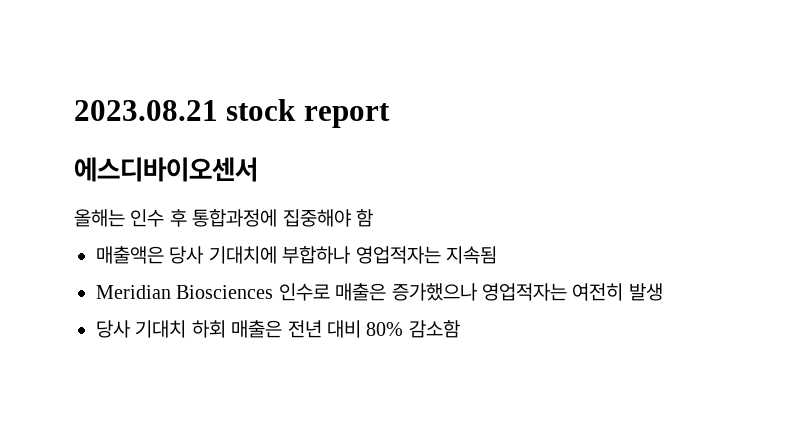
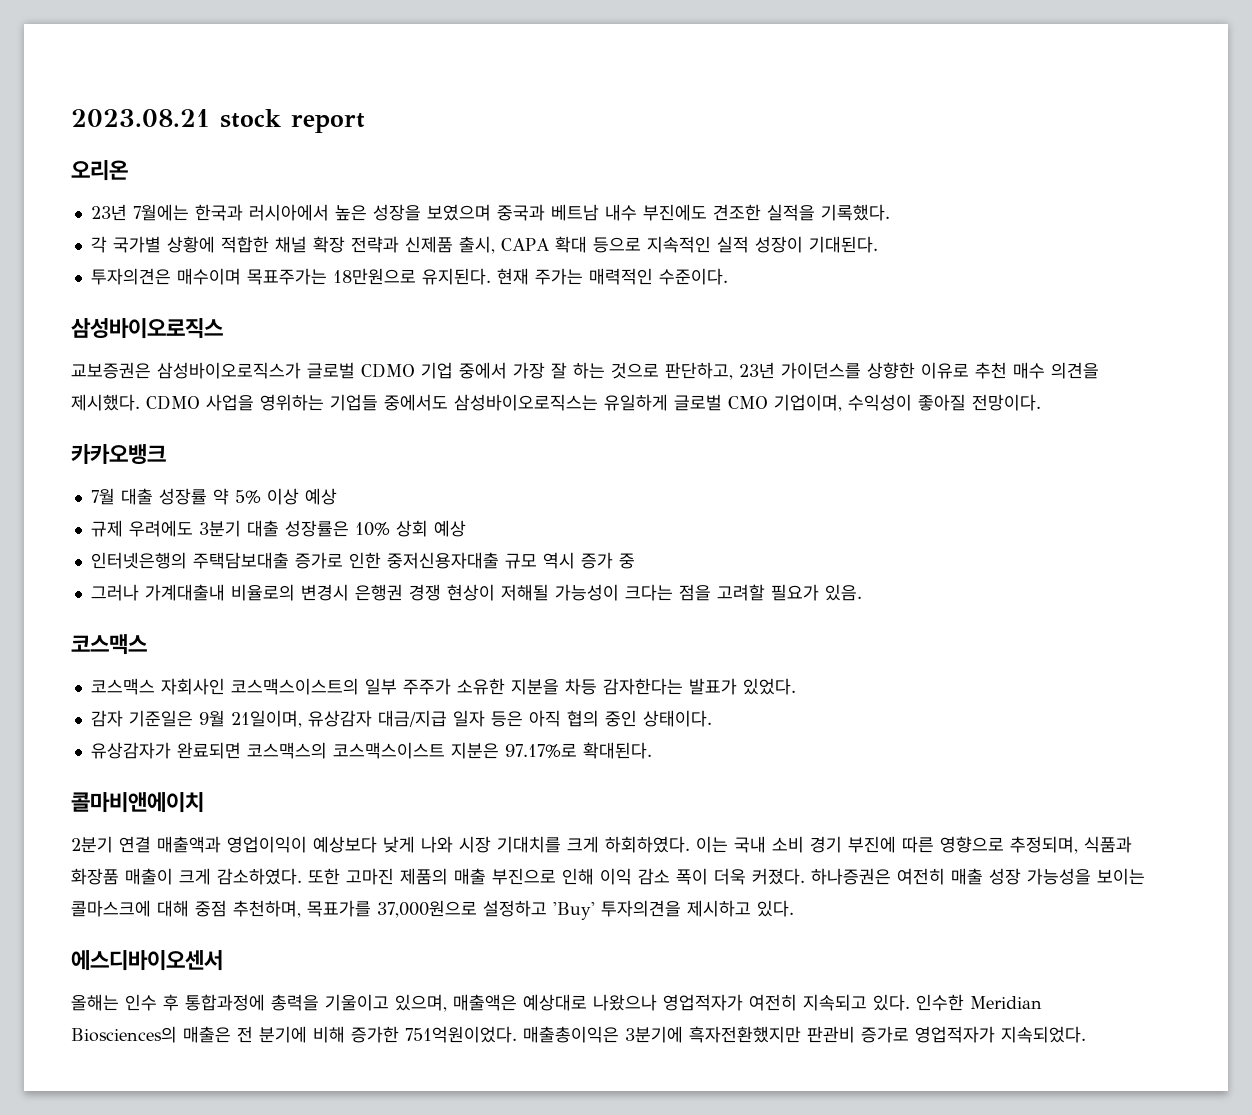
(390, 115) none -> [71,160,128,181] [90,204,890,221] [90,236,878,254] [90,268,728,285] [71,318,223,339] [71,362,1099,380] [71,394,1041,412] [71,444,166,465] [90,488,337,505] [90,520,466,537] [90,552,635,569] [90,584,862,601] [71,634,147,655] [90,678,796,695] [90,710,712,728] [90,742,652,759] [71,792,204,813] [71,836,1132,854] [71,868,1145,885] [71,900,794,920] // 오리온 // 23년 7월에는 한국과 러시아에서 높은 성장을 보였으며 중국과 베트남 내수 부진에도 견조한 실적을 기록했다. // 각 국가별 상황에 적합한 채널 확장 전략과 신제품 출시, CAPA 확대 등으로 지속적인 실적 성장이 기대된다. // 투자의견은 매수이며 목표주가는 18만원으로 유지된다. 현재 주가는 매력적인 수준이다. // 삼성바이오로직스 // 교보증권은 삼성바이오로직스가 글로벌 CDMO 기업 중에서 가장 잘 하는 것으로 판단하고, 23년 가이던스를 상향한 이유로 추천 매수 의견을 제시했다. CDMO 사업을 영위하는 기업들 중에서도 삼성바이오로직스는 유일하게 글로벌 CMO 기업이며, 수익성이 좋아질 전망이다. // 카카오뱅크 // 7월 대출 성장률 약 5% 이상 예상 // 규제 우려에도 3분기 대출 성장률은 10% 상회 예상 // 인터넷은행의 주택담보대출 증가로 인한 중저신용자대출 규모 역시 증가 중 // 그러나 가계대출내 비율로의 변경시 은행권 경쟁 현상이 저해될 가능성이 크다는 점을 고려할 필요가 있음. // 코스맥스 // 코스맥스 자회사인 코스맥스이스트의 일부 주주가 소유한 지분을 차등 감자한다는 발표가 있었다. // 감자 기준일은 9월 21일이며, 유상감자 대금/지급 일자 등은 아직 협의 중인 상태이다. // 유상감자가 완료되면 코스맥스의 코스맥스이스트 지분은 97.17%로 확대된다. // 콜마비앤에이치 // 2분기 연결 매출액과 영업이익이 예상보다 낮게 나와 시장 기대치를 크게 하회하였다. 이는 국내 소비 경기 부진에 따른 영향으로 추정되며, 식품과 화장품 매출이 크게 감소하였다. 또한 고마진 제품의 매출 부진으로 인해 이익 감소 폭이 더욱 커졌다. 하나증권은 여전히 매출 성장 가능성을 보이는 콜마스크에 대해 중점 추천하며, 목표가를 37,000원으로 설정하고 'Buy' 투자의견을 제시하고 있다.
[282,209,373,227] [96,246,497,264] [96,283,663,301] [96,320,460,338] 집중해야 함 // 매출액은 당사 기대치에 부합하나 영업적자는 지속됨 // Meridian Biosciences 인수로 매출은 증가했으나 영업적자는 여전히 발생 // 당사 기대치 하회 매출은 전년 대비 80% 감소함 -> [271,994,1042,1012] [71,1026,1086,1043] 총력을 기울이고 있으며, 매출액은 예상대로 나왔으나 영업적자가 여전히 지속되고 있다. 인수한 Meridian Biosciences의 매출은 전 분기에 비해 증가한 751억원이었다. 매출총이익은 3분기에 흑자전환했지만 판관비 증가로 영업적자가 지속되었다.

